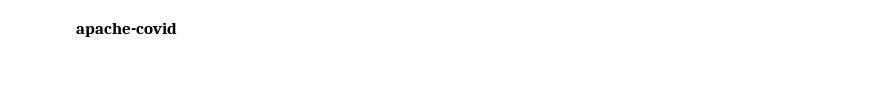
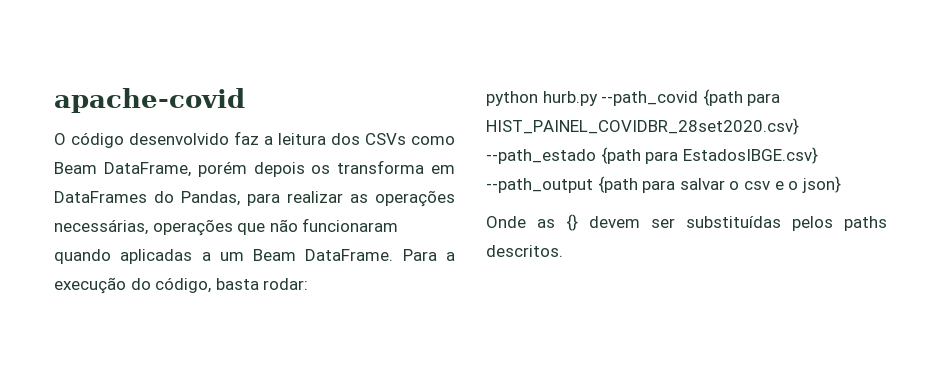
(177, 29) none -> [54,131,455,148] [54,160,455,177] [54,190,455,207] [54,218,399,236] [54,249,455,264] [54,277,309,294] [486,89,781,106] [486,118,799,135] [486,147,818,164] [486,176,841,193] [486,214,887,231] [486,245,563,257] // O código desenvolvido faz a leitura dos CSVs como Beam DataFrame, porém depois os transforma em DataFrames do Pandas, para realizar as operações necessárias, operações que não funcionaram quando aplicadas a um Beam DataFrame. Para a execução do código, basta rodar: // python hurb.py --path_covid {path para HIST_PAINEL_COVIDBR_28set2020.csv} --path_estado {path para EstadosIBGE.csv} --path_output {path para salvar o csv e o json} // Onde as {} devem ser substituídas pelos paths descritos.

